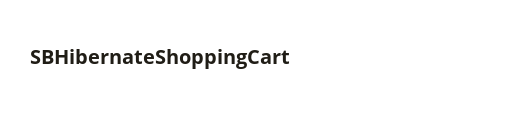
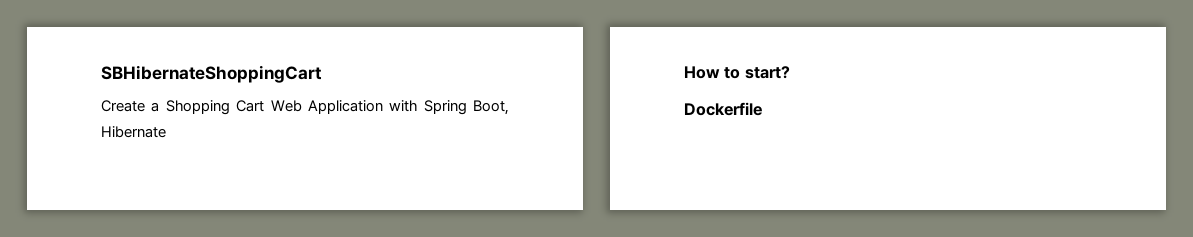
(290, 59) none -> [101,100,509,115] [101,126,166,138] [684,66,790,79] [684,102,762,116] // Create a Shopping Cart Web Application with Spring Boot, Hibernate // How to start? // Dockerfile

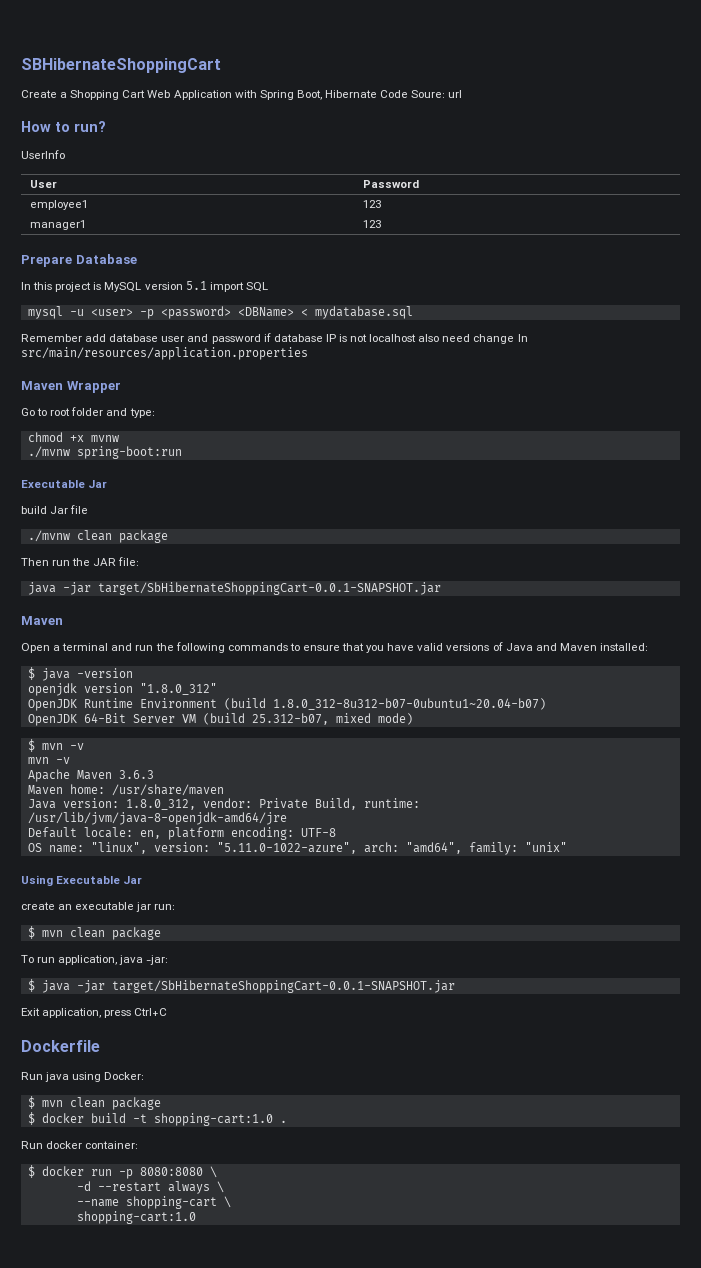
(166, 132) none -> [380,90,463,98] Code Soure: url
[744,66,790,79] [684,102,762,116] start? // Dockerfile -> [74,121,106,132] [21,150,65,159] [29,180,57,188] [362,180,419,188] [29,200,88,210] [362,200,381,208] [29,220,86,230] [362,220,381,228] [21,254,137,267] [21,281,268,292] [27,306,413,319] [21,333,528,344] [21,347,308,360] [21,381,121,393] [21,407,155,418] [27,432,119,442] [27,446,182,459] [21,480,108,488] [21,505,89,514] [27,530,168,543] [21,557,140,566] [27,582,441,595] [21,616,63,625] [21,642,648,653] [27,667,133,681] [27,683,217,696] [27,698,546,711] [27,713,413,726] [27,739,84,752] [27,757,70,764] [27,769,154,782] [27,784,224,796] [27,798,420,810] [27,812,287,825] [27,827,336,840] [27,842,567,855] [21,875,143,886] [21,902,176,912] [27,926,161,940] [21,955,169,965] [27,979,455,993] [21,1008,168,1018] [21,1040,100,1052] [21,1072,145,1082] [27,1096,161,1110] [27,1112,287,1126] [21,1141,139,1149] [27,1165,217,1179] [76,1181,224,1194] [76,1196,231,1209] [76,1211,196,1224] run? // UserInfo // User | Password // employee1 | 123 // manager1 | 123 // Prepare Database // In this project is MySQL version 5.1 import SQL // mysql -u <user> -p <password> <DBName> < mydatabase.sql // Remember add database user and password if database IP is not localhost also need change In src/main/resources/application.properties // Maven Wrapper // Go to root folder and type: // chmod +x mvnw // ./mvnw spring-boot:run // Executable Jar // build Jar file // ./mvnw clean package // Then run the JAR file: // java -jar target/SbHibernateShoppingCart-0.0.1-SNAPSHOT.jar // Maven // Open a terminal and run the following commands to ensure that you have valid versions of Java and Maven installed: // $ java -version // openjdk version "1.8.0_312" // OpenJDK Runtime Environment (build 1.8.0_312-8u312-b07-0ubuntu1~20.04-b07) // OpenJDK 64-Bit Server VM (build 25.312-b07, mixed mode) // $ mvn -v // mvn -v // Apache Maven 3.6.3 // Maven home: /usr/share/maven // Java version: 1.8.0_312, vendor: Private Build, runtime: /usr/lib/jvm/java-8-openjdk-amd64/jre // Default locale: en, platform encoding: UTF-8 // OS name: "linux", version: "5.11.0-1022-azure", arch: "amd64", family: "unix" // Using Executable Jar // create an executable jar run: // $ mvn clean package // To run application, java -jar: // $ java -jar target/SbHibernateShoppingCart-0.0.1-SNAPSHOT.jar // Exit application, press Ctrl+C // Dockerfile // Run java using Docker: // $ mvn clean package // $ docker build -t shopping-cart:1.0 . // Run docker container: // $ docker run -p 8080:8080 \ // -d --restart always \ // --name shopping-cart \ // shopping-cart:1.0

